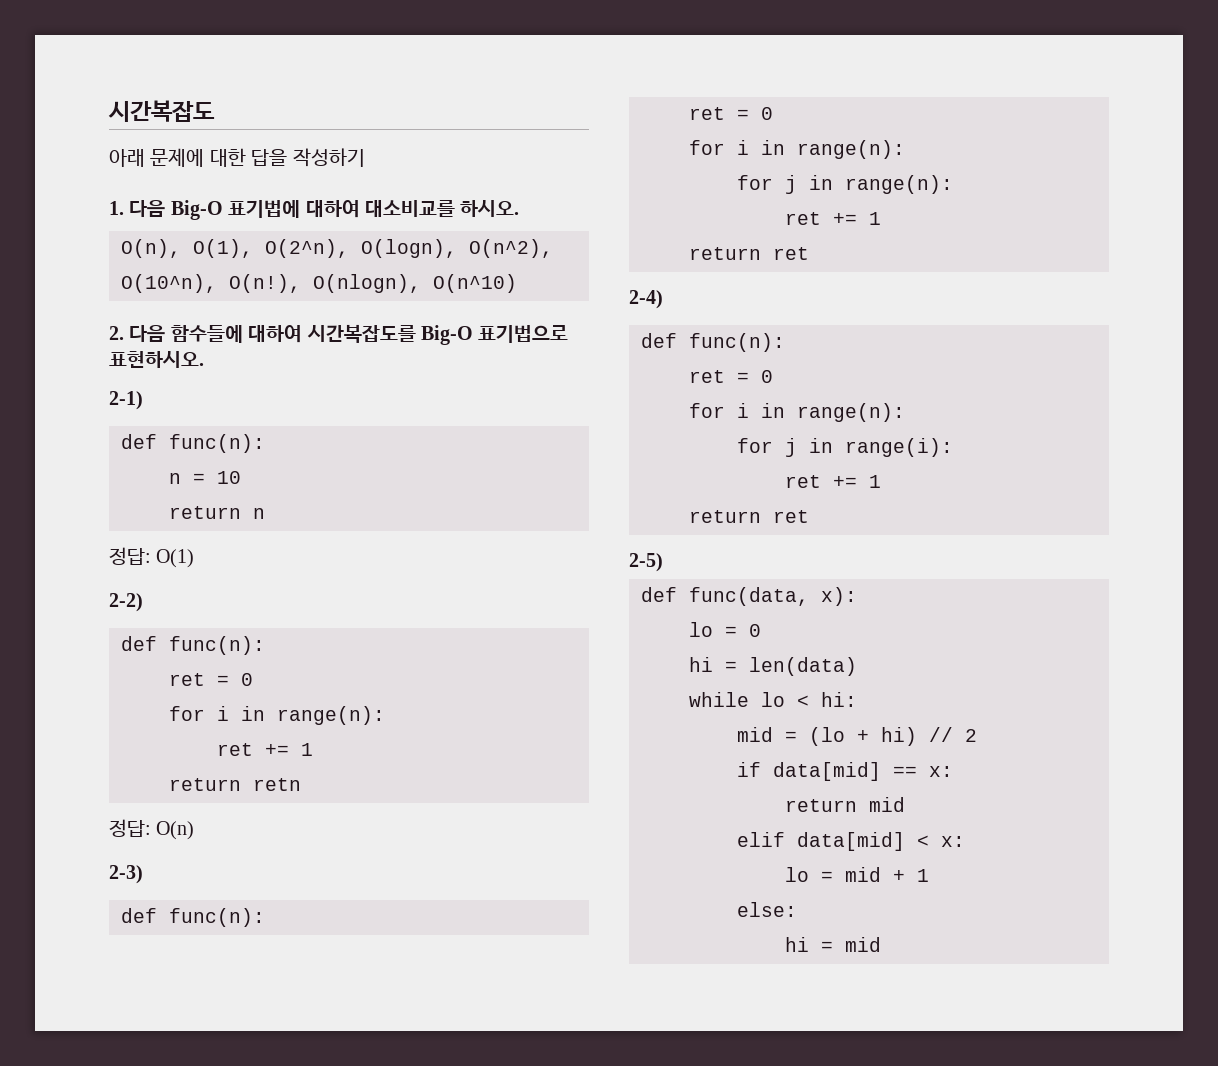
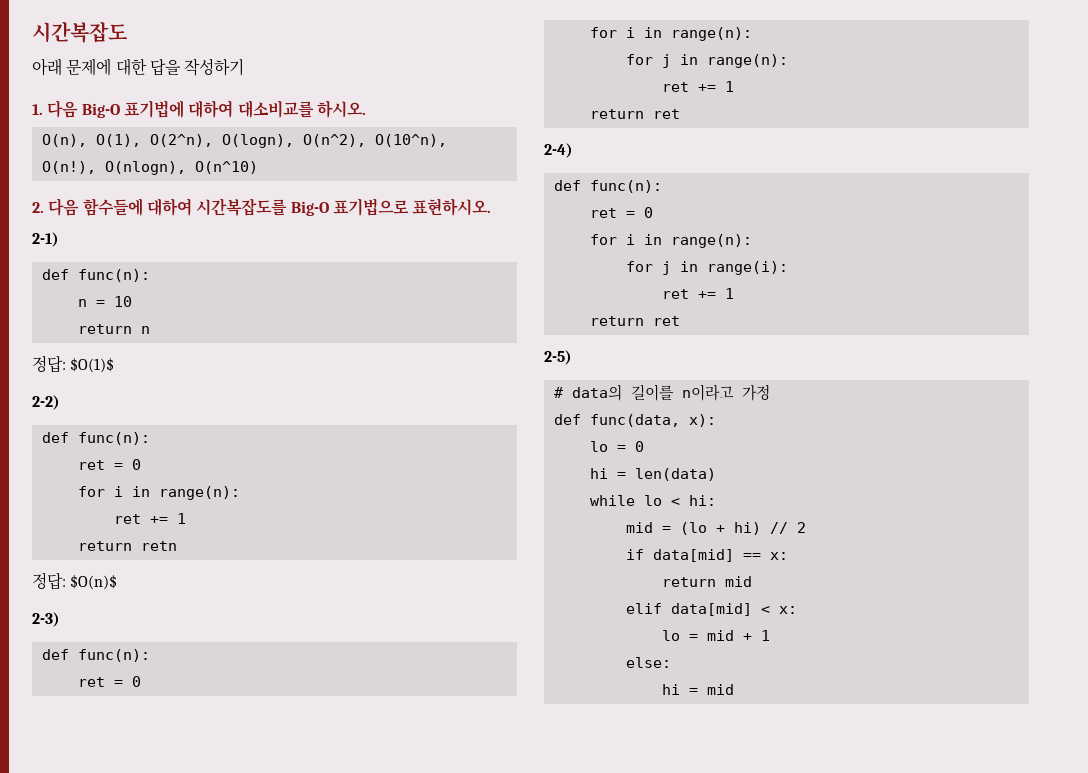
[156,549,195,568] O(1) -> [70,357,115,373] $O(1)$
[156,821,195,840] O(n) -> [70,574,118,590] $O(n)$
(663, 562) none -> [553,384,770,401] // # data의 길이를 n이라고 가정

